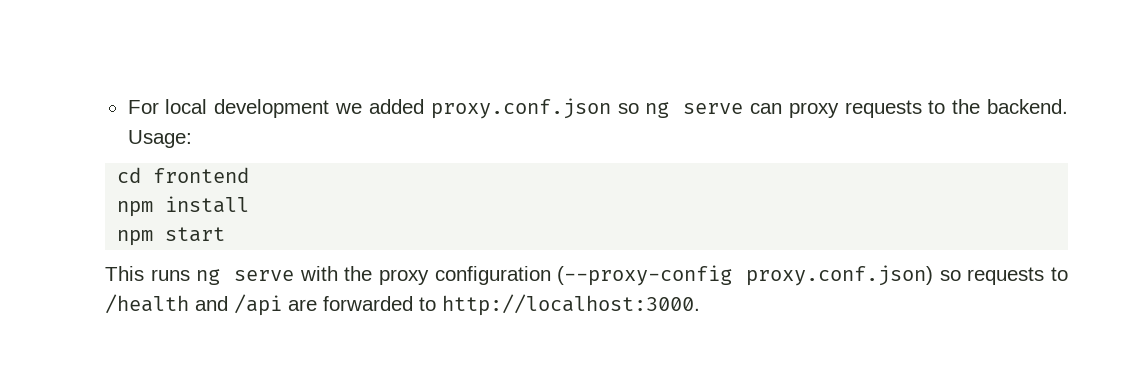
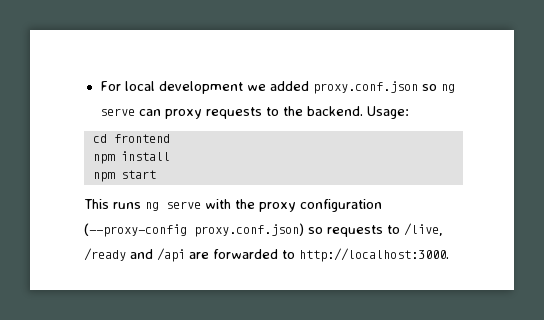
[105,294,189,314] /health -> [404,223,443,236] [84,248,126,261] /live, /ready

